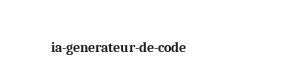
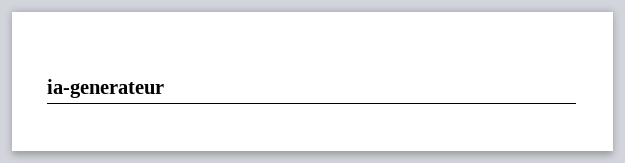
[51,41,186,55] ia-generateur-de-code -> [47,79,164,98] ia-generateur

